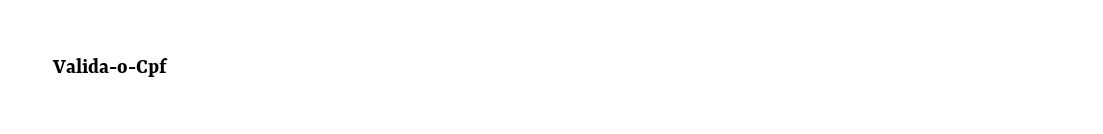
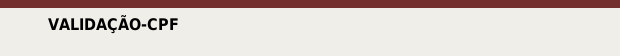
[52,58,168,77] Valida-o-Cpf -> [48,15,179,34] VALIDAÇÃO-CPF

